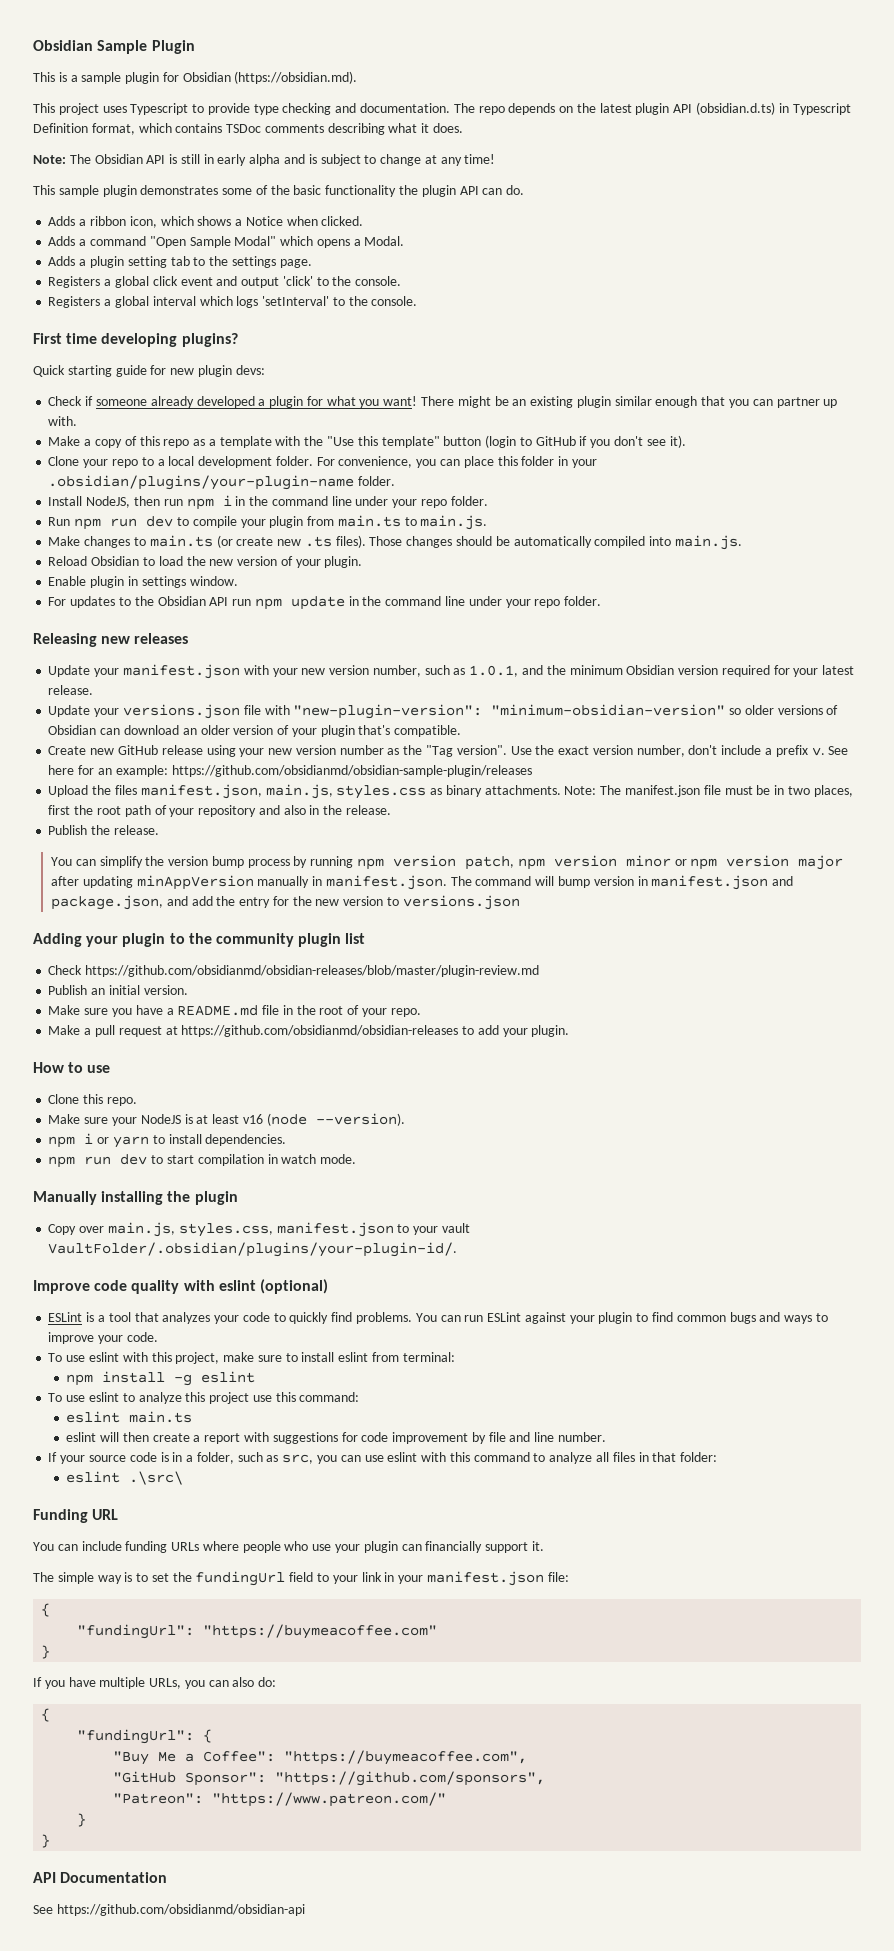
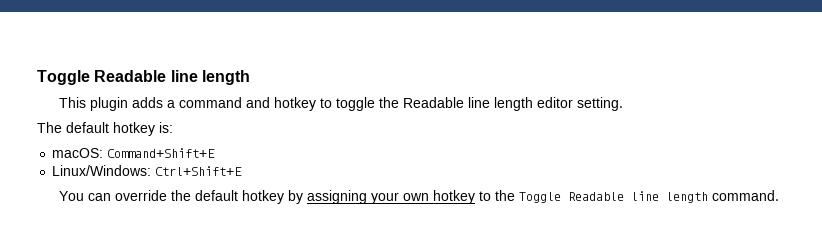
[33,40,195,54] [33,71,358,84] [33,102,851,115] [33,123,464,135] [33,154,496,166] [33,185,525,197] [48,216,364,228] [48,236,405,248] [48,256,312,268] [48,276,402,288] [48,296,418,308] [33,333,238,347] [33,365,265,377] [48,396,838,408] [48,416,78,426] [48,435,686,448] [48,456,597,468] [48,475,396,490] [48,495,488,510] [48,515,488,530] [48,535,742,550] [48,556,363,568] [48,576,238,588] [48,596,602,610] [33,633,189,647] [48,664,855,679] [48,685,94,695] [48,704,839,719] [48,725,462,737] [48,745,849,757] [48,765,532,777] [48,784,853,799] [48,805,391,817] [48,825,159,835] [50,855,844,870] [50,875,794,890] [50,895,520,910] [33,933,366,947] [48,965,540,977] [48,985,188,995] [48,1005,421,1017] [48,1025,570,1037] [33,1062,111,1073] [48,1094,137,1106] [48,1113,405,1126] [48,1133,287,1148] [48,1154,357,1168] [33,1191,238,1205] [48,1222,470,1237] [48,1242,458,1257] [33,1279,328,1294] [48,1312,828,1324] [48,1332,158,1344] [48,1352,455,1364] [66,1371,256,1386] [48,1392,360,1404] [66,1411,193,1423] [66,1432,607,1444] [48,1452,718,1464] [66,1471,184,1485] [33,1509,119,1523] [33,1541,544,1553] [33,1571,569,1586] [41,1603,51,1617] [77,1624,438,1639] [41,1645,51,1659] [33,1677,277,1689] [41,1708,51,1722] [77,1729,213,1744] [113,1750,528,1765] [113,1771,546,1786] [113,1792,447,1807] [77,1813,87,1827] [41,1834,51,1848] [33,1872,168,1883] [33,1904,305,1916] Obsidian Sample Plugin // This is a sample plugin for Obsidian (https://obsidian.md). // This project uses Typescript to provide type checking and documentation. The repo depends on the latest plugin API (obsidian.d.ts) in Typescript Definition format, which contains TSDoc comments describing what it does. // Note: The Obsidian API is still in early alpha and is subject to change at any time! // This sample plugin demonstrates some of the basic functionality the plugin API can do. // Adds a ribbon icon, which shows a Notice when clicked. // Adds a command "Open Sample Modal" which opens a Modal. // Adds a plugin setting tab to the settings page. // Registers a global click event and output 'click' to the console. // Registers a global interval which logs 'setInterval' to the console. // First time developing plugins? // Quick starting guide for new plugin devs: // Check if someone already developed a plugin for what you want! There might be an existing plugin similar enough that you can partner up with. // Make a copy of this repo as a template with the "Use this template" button (login to GitHub if you don't see it). // Clone your repo to a local development folder. For convenience, you can place this folder in your .obsidian/plugins/your-plugin-name folder. // Install NodeJS, then run npm i in the command line under your repo folder. // Run npm run dev to compile your plugin from main.ts to main.js. // Make changes to main.ts (or create new .ts files). Those changes should be automatically compiled into main.js. // Reload Obsidian to load the new version of your plugin. // Enable plugin in settings window. // For updates to the Obsidian API run npm update in the command line under your repo folder. // Releasing new releases // Update your manifest.json with your new version number, such as 1.0.1, and the minimum Obsidian version required for your latest release. // Update your versions.json file with "new-plugin-version": "minimum-obsidian-version" so older versions of Obsidian can download an older version of your plugin that's compatible. // Create new GitHub release using your new version number as the "Tag version". Use the exact version number, don't include a prefix v. See here for an example: https://github.com/obsidianmd/obsidian-sample-plugin/releases // Upload the files manifest.json, main.js, styles.css as binary attachments. Note: The manifest.json file must be in two places, first the root path of your repository and also in the release. // Publish the release. // You can simplify the version bump process by running npm version patch, npm version minor or npm version major after updating minAppVersion manually in manifest.json. The command will bump version in manifest.json and package.json, and add the entry for the new version to versions.json // Adding your plugin to the community plugin list // Check https://github.com/obsidianmd/obsidian-releases/blob/master/plugin-review.md // Publish an initial version. // Make sure you have a README.md file in the root of your repo. // Make a pull request at https://github.com/obsidianmd/obsidian-releases to add your plugin. // How to use // Clone this repo. // Make sure your NodeJS is at least v16 (node --version). // npm i or yarn to install dependencies. // npm run dev to start compilation in watch mode. // Manually installing the plugin // Copy over main.js, styles.css, manifest.json to your vault VaultFolder/.obsidian/plugins/your-plugin-id/. // Improve code quality with eslint (optional) // ESLint is a tool that analyzes your code to quickly find problems. You can run ESLint against your plugin to find common bugs and ways to improve your code. // To use eslint with this project, make sure to install eslint from terminal: // npm install -g eslint // To use eslint to analyze this project use this command: // eslint main.ts // eslint will then create a report with suggestions for code improvement by file and line number. // If your source code is in a folder, such as src, you can use eslint with this command to analyze all files in that folder: // eslint .\src\ // Funding URL // You can include funding URLs where people who use your plugin can financially support it. // The simple way is to set the fundingUrl field to your link in your manifest.json file: // { // "fundingUrl": "https://buymeacoffee.com" // } // If you have multiple URLs, you can also do: // { // "fundingUrl": { // "Buy Me a Coffee": "https://buymeacoffee.com", // "GitHub Sponsor": "https://github.com/sponsors", // "Patreon": "https://www.patreon.com/" // } // } // API Documentation // See https://github.com/obsidianmd/obsidian-api -> [37,70,250,85] [59,97,624,111] [37,122,173,136] [52,148,216,158] [52,165,243,176] [59,190,780,204] Toggle Readable line length // This plugin adds a command and hotkey to toggle the Readable line length editor setting. // The default hotkey is: // macOS: Command+Shift+E // Linux/Windows: Ctrl+Shift+E // You can override the default hotkey by assigning your own hotkey to the Toggle Readable line length command.

